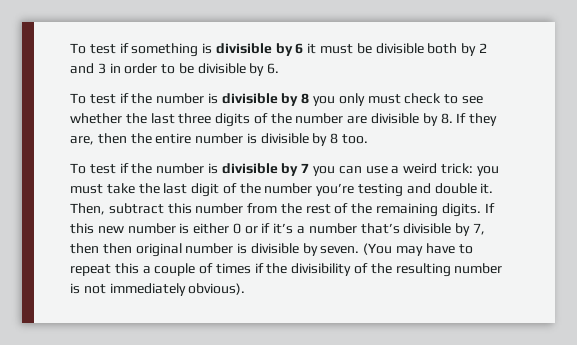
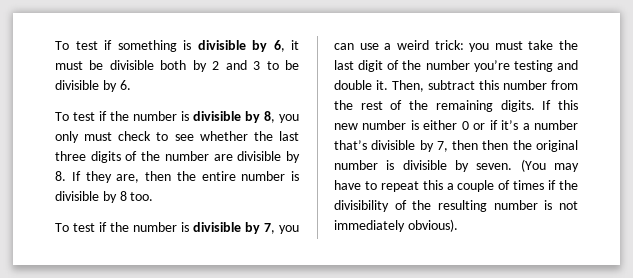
[295,43,304,54] 6 -> [273,40,285,52] 6,
[109,63,158,74] in order -> (261, 65) none
[301,93,310,104] 8 -> [264,111,275,123] 8,
[301,163,310,173] 7 -> [264,223,275,234] 7,
(132, 248) none -> [512,140,532,150] the

